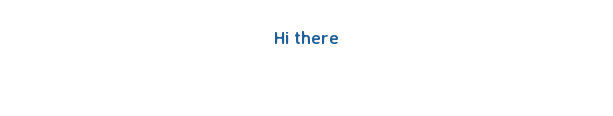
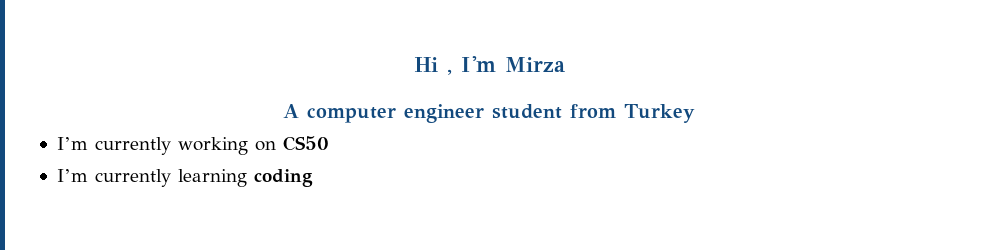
[294,31,339,44] there -> [446,56,565,75] [283,104,696,123] [56,136,329,155] [56,169,313,187] , I'm Mirza // A computer engineer student from Turkey // I’m currently working on CS50 // I’m currently learning coding

